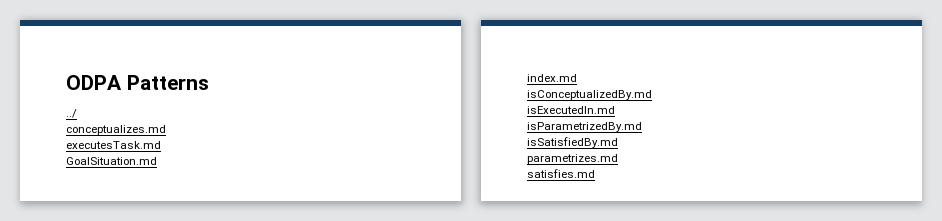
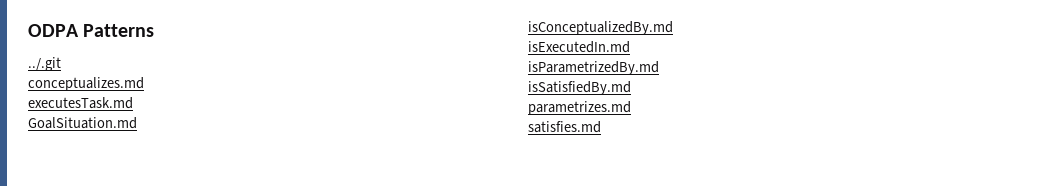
[66,109,77,118] ../ -> [28,57,61,71] ../.git
[527,74,577,82] // index.md -> (137, 123) none

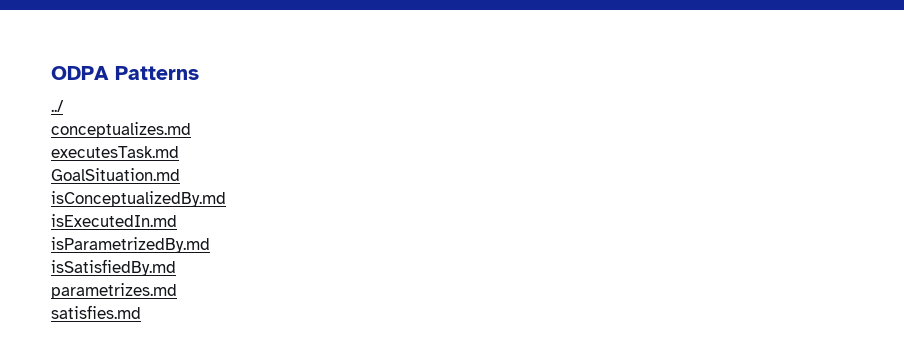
[28,57,61,71] ../.git -> [51,100,64,112] ../

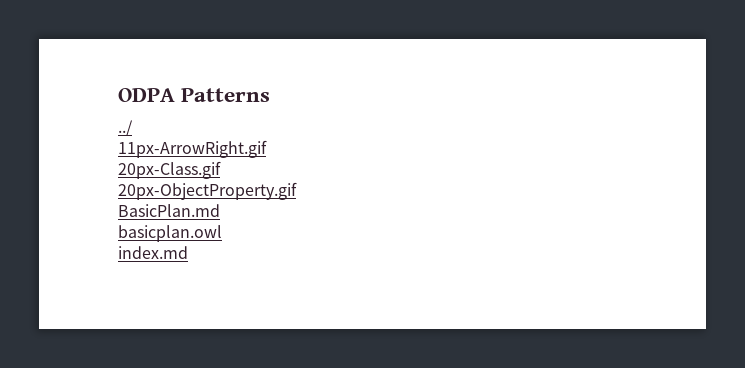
[51,122,191,138] [51,146,179,158] [51,168,180,181] [51,191,226,207] [51,214,177,227] [51,237,210,253] [51,259,176,276] [51,283,177,299] [51,305,141,319] conceptualizes.md // executesTask.md // GoalSituation.md // isConceptualizedBy.md // isExecutedIn.md // isParametrizedBy.md // isSatisfiedBy.md // parametrizes.md // satisfies.md -> [118,140,267,158] [118,161,221,179] [118,182,297,200] [118,204,220,217] [118,225,222,242] [118,246,188,259] 11px-ArrowRight.gif // 20px-Class.gif // 20px-ObjectProperty.gif // BasicPlan.md // basicplan.owl // index.md

